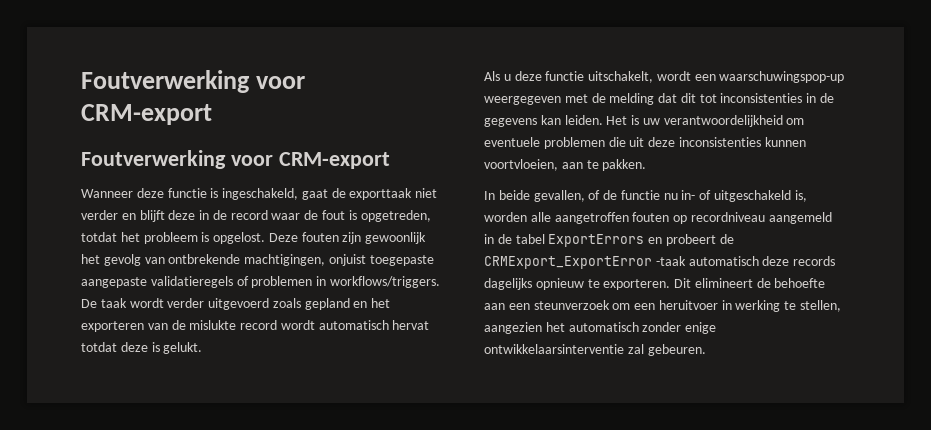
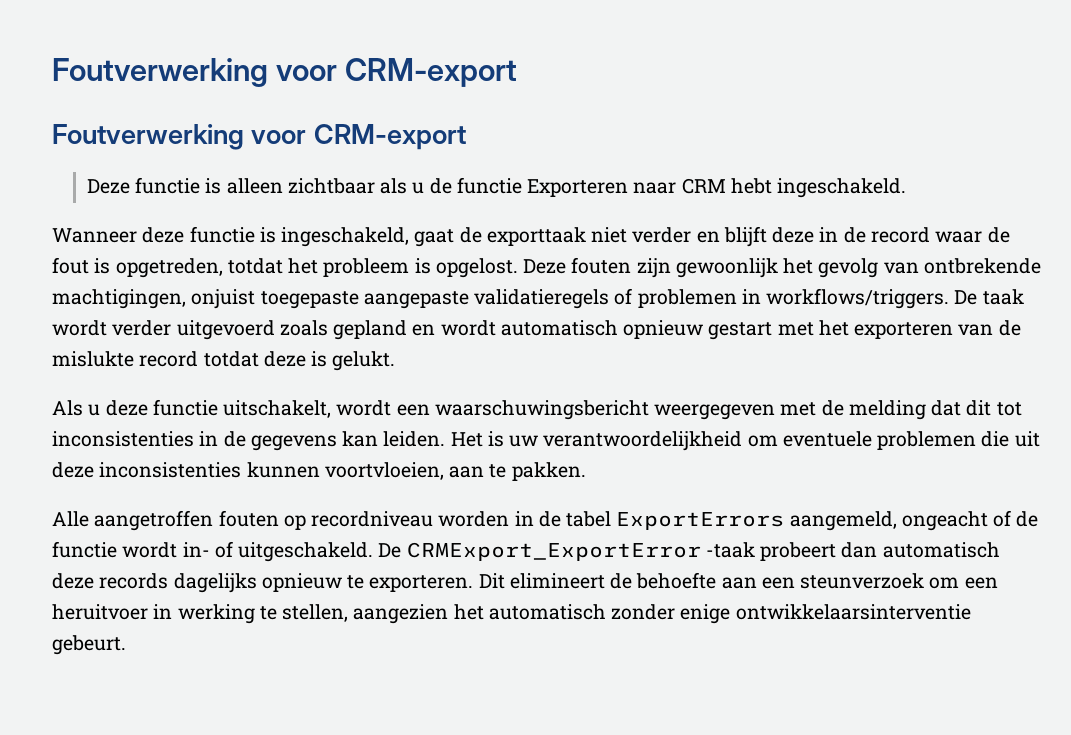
(390, 160) none -> [86,177,907,198] // Deze functie is alleen zichtbaar als u de functie Exporteren naar CRM hebt ingeschakeld.
(368, 304) none -> [440,320,814,340] wordt automatisch opnieuw gestart met
[280,320,430,330] wordt automatisch hervat -> (199, 359) none
[719,71,845,83] waarschuwingspop-up -> [434,400,649,420] waarschuwingsbericht
[484,190,807,202] [484,212,551,222] In beide gevallen, of de functie nu in- of uitgeschakeld is, worden alle -> [52,511,89,527] Alle
[768,212,832,224] aangemeld -> [438,511,510,527] worden
[648,234,734,246] [484,256,686,269] en probeert de CRMExport_ExportError -taak -> [789,510,1039,531] [52,541,878,562] aangemeld, ongeacht of de functie wordt in- of uitgeschakeld. De CRMExport_ExportError -taak probeert dan
[627,344,706,356] zal gebeuren. -> [52,635,126,655] gebeurt.

